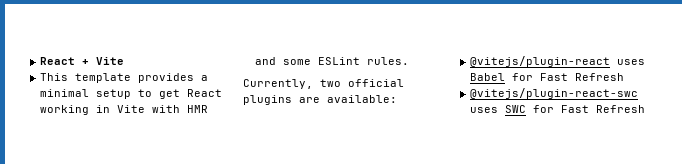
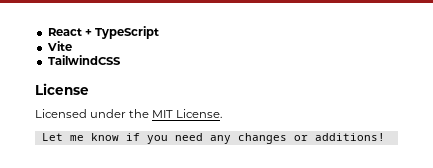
(90, 62) none -> [94,26,159,39] TypeScript //
[40,73,209,83] [40,89,223,99] [40,105,209,115] [255,57,410,65] [243,79,404,89] [243,95,397,105] [470,56,646,67] [470,73,625,81] [470,88,639,99] [470,105,646,113] This template provides a minimal setup to get React working in Vite with HMR and some ESLint rules. // Currently, two official plugins are available: // @vitejs/plugin-react uses Babel for Fast Refresh // @vitejs/plugin-react-swc uses SWC for Fast Refresh -> [47,55,121,65] [35,83,89,95] [35,109,223,118] [41,133,385,144] TailwindCSS // License // Licensed under the MIT License. // Let me know if you need any changes or additions!

